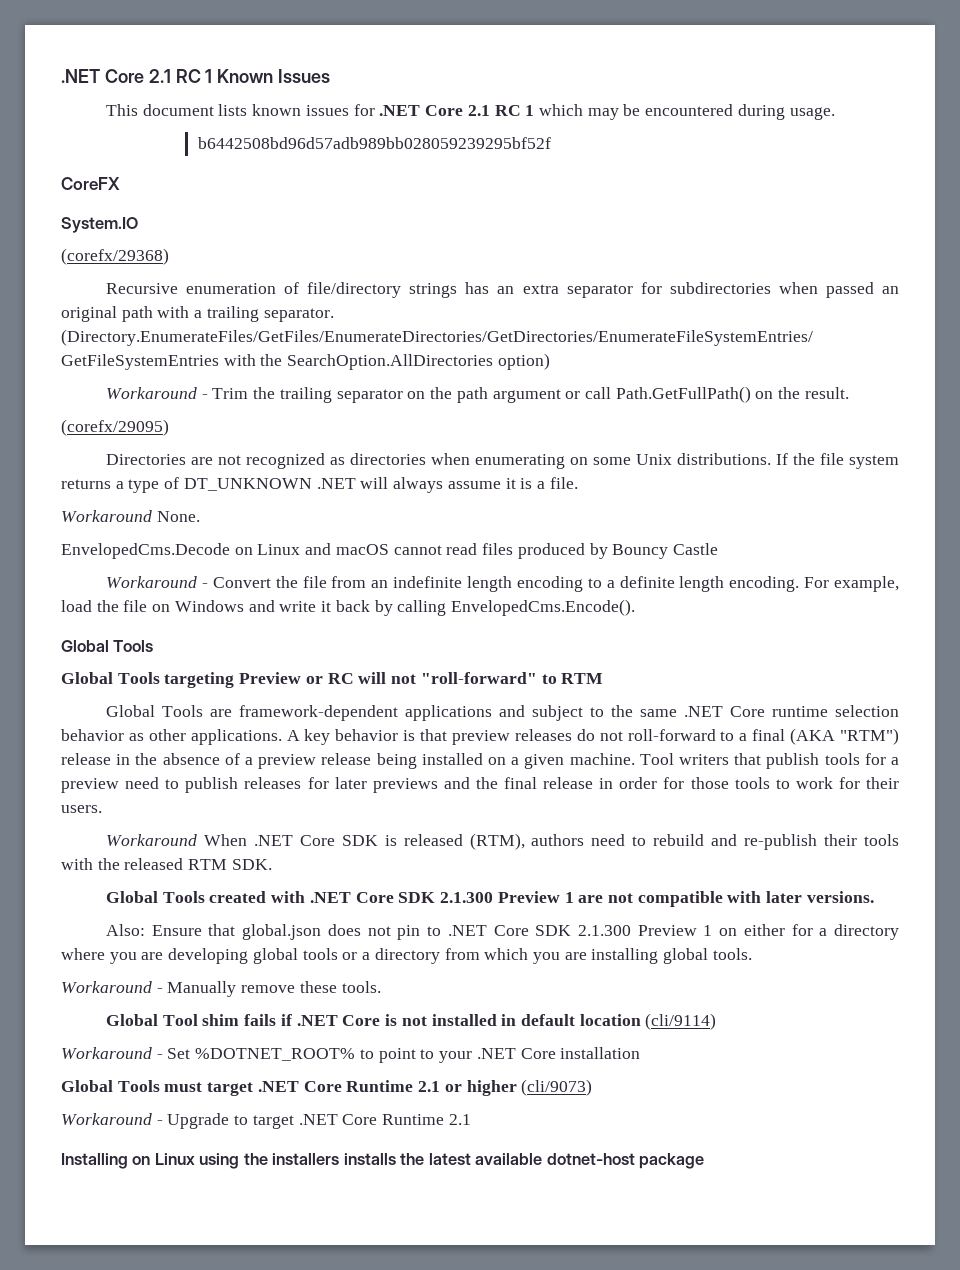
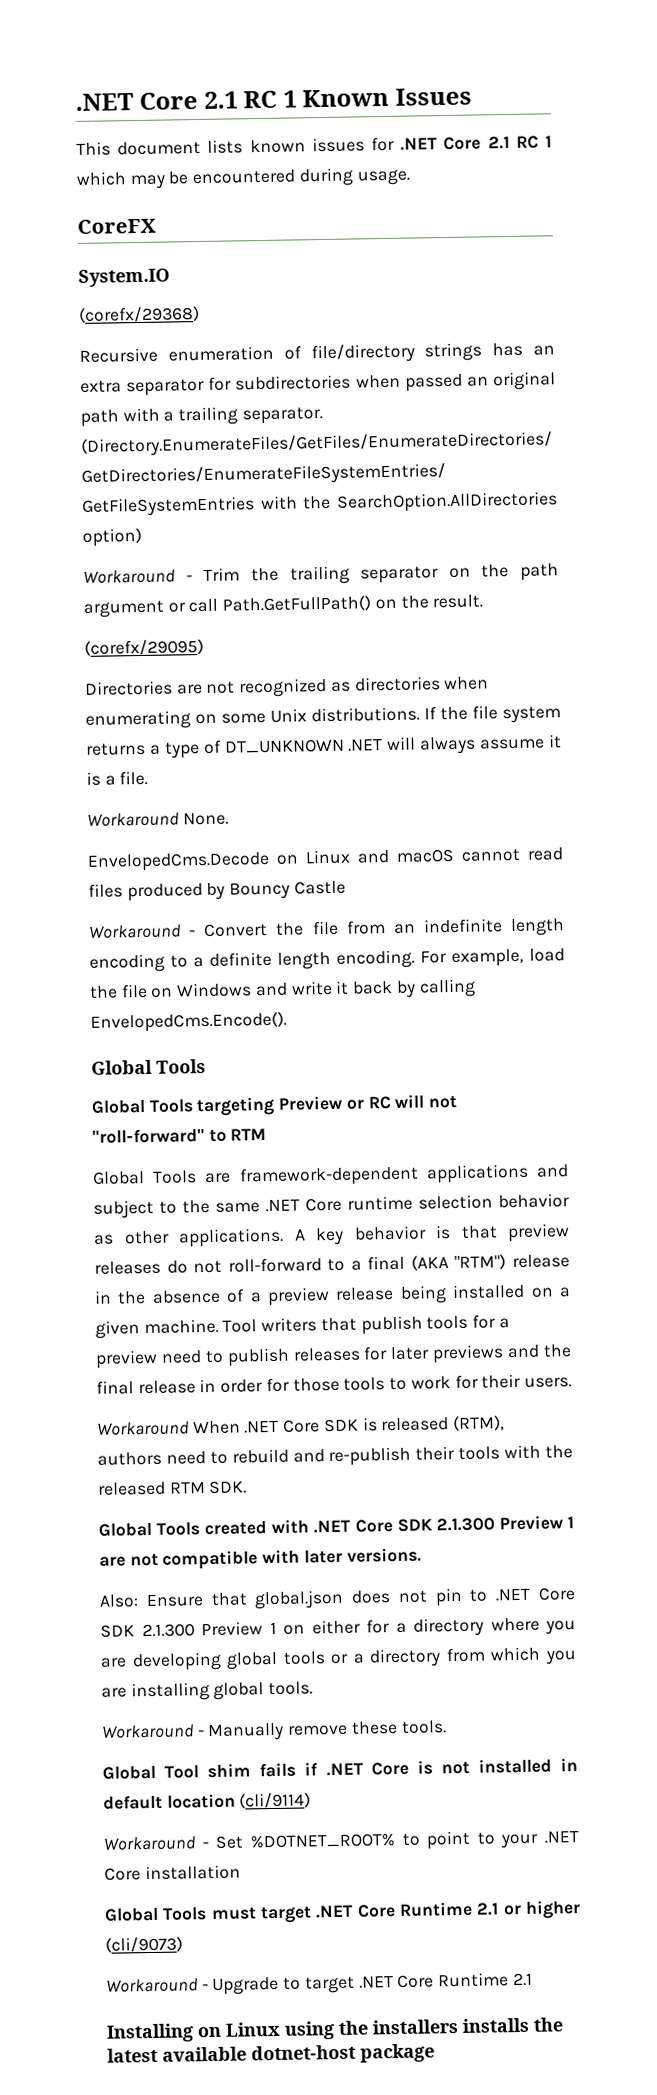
[197,137,551,149] // b6442508bd96d57adb989bb028059239295bf52f -> (411, 177) none

